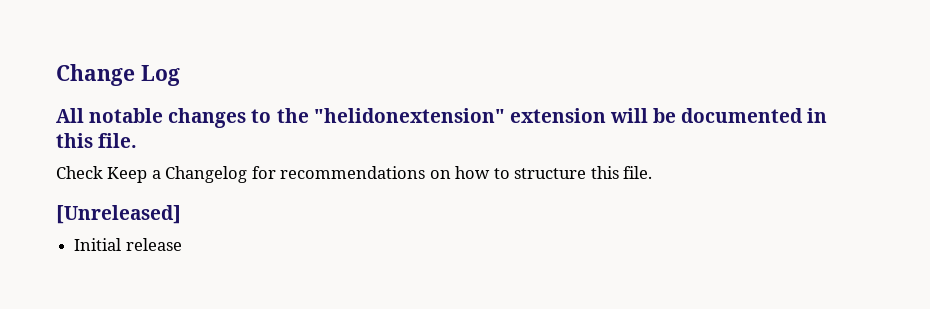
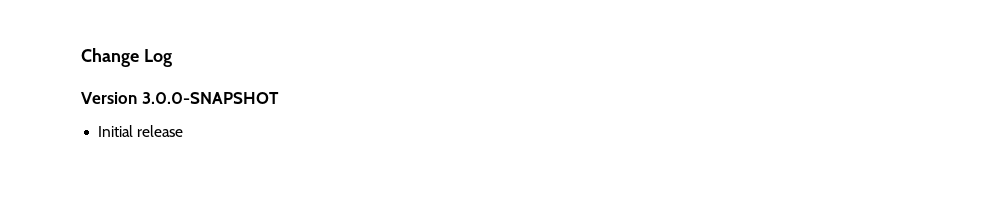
[56,108,828,128] [56,133,138,148] [56,166,653,183] [56,205,181,224] All notable changes to the "helidonextension" extension will be documented in this file. // Check Keep a Changelog for recommendations on how to structure this file. // [Unreleased] -> [81,92,279,104] Version 3.0.0-SNAPSHOT

